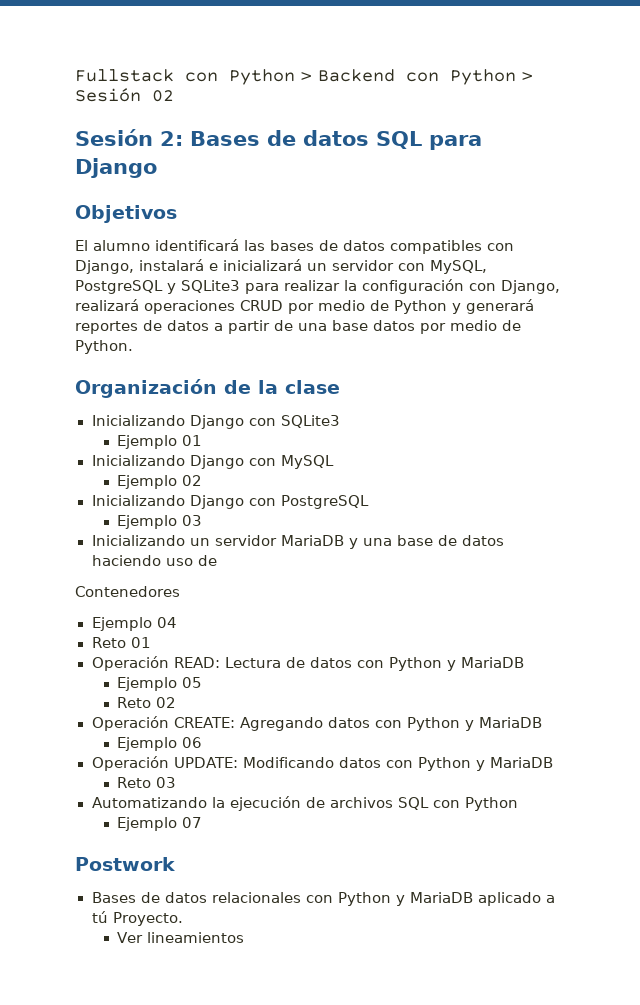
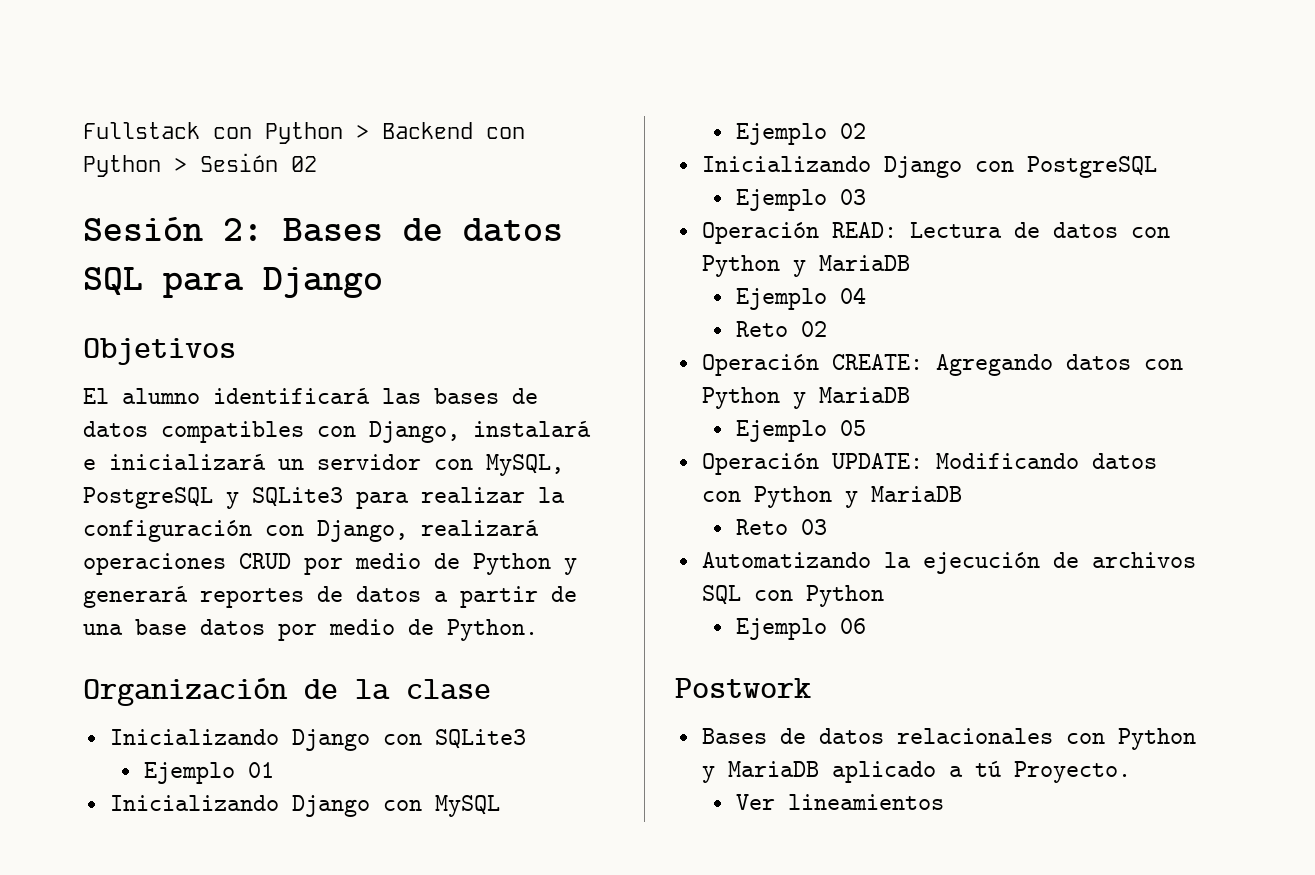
[91,535,504,549] [91,555,217,566] [75,586,180,597] [91,617,177,631] [91,637,151,648] // Inicializando un servidor MariaDB y una base de datos haciendo uso de // Contenedores // Ejemplo 04 // Reto 01 -> (867, 197) none
[182,677,203,688] 05 -> [840,287,867,304] 04
[182,737,203,748] 06 -> [840,420,867,436] 05
[182,817,203,828] 07 -> [840,618,867,634] 06

